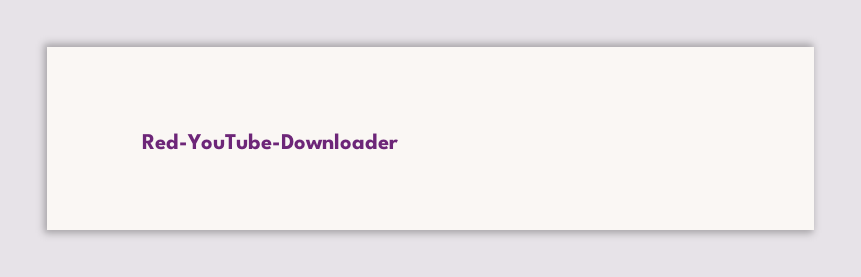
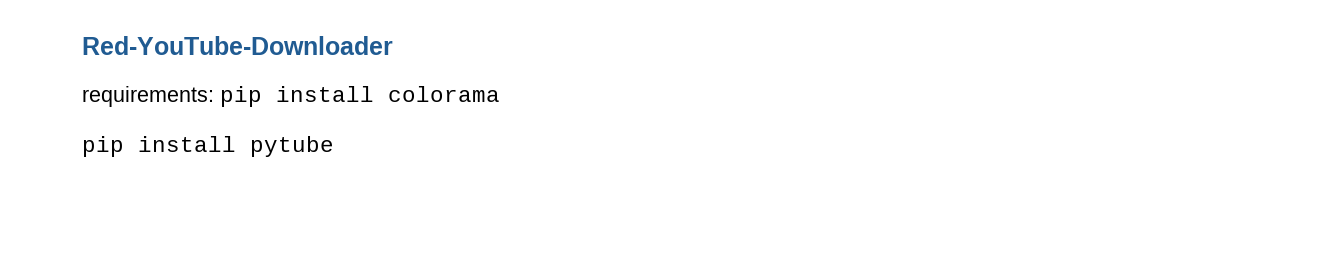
(398, 141) none -> [82,86,500,107] [82,136,334,157] // requirements: pip install colorama // pip install pytube

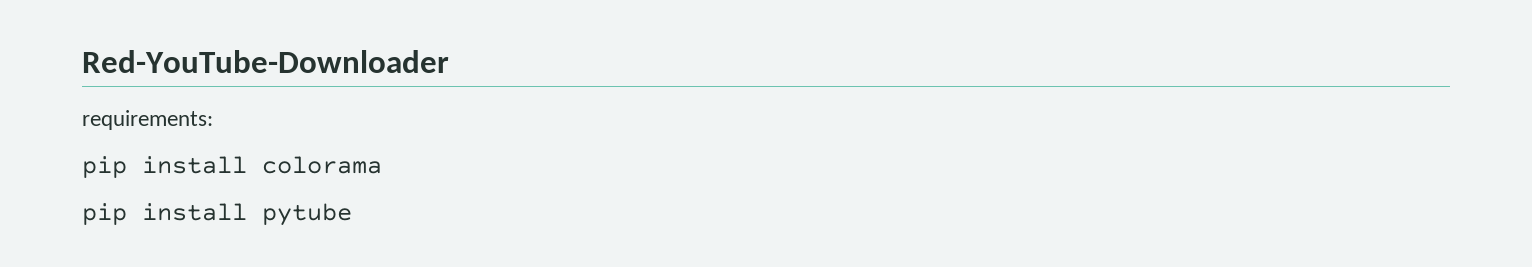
(214, 96) none -> (213, 120) //

